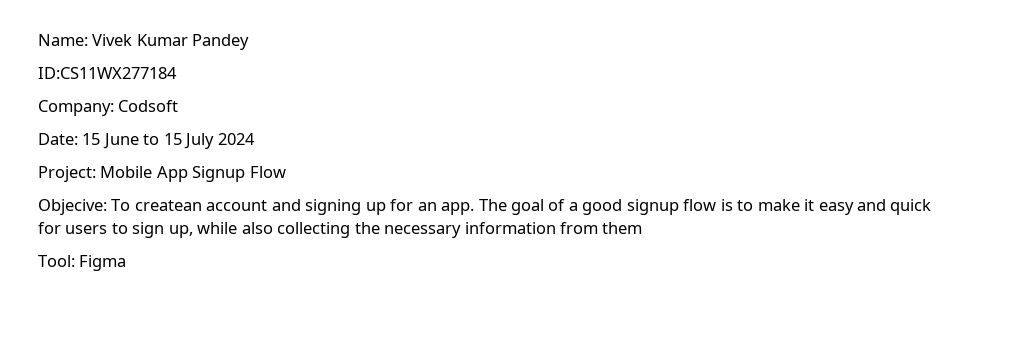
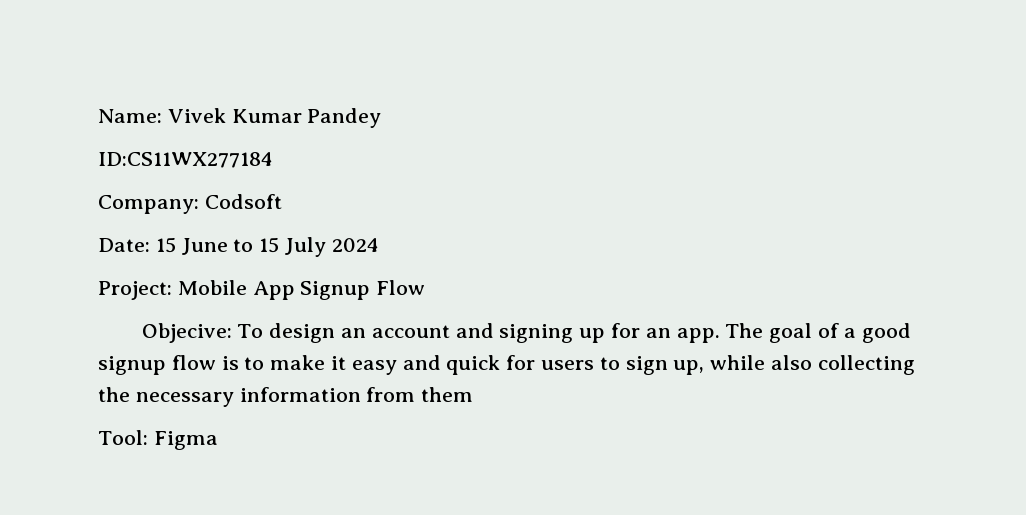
[134,200,202,211] createan -> [269,323,366,343] design an

